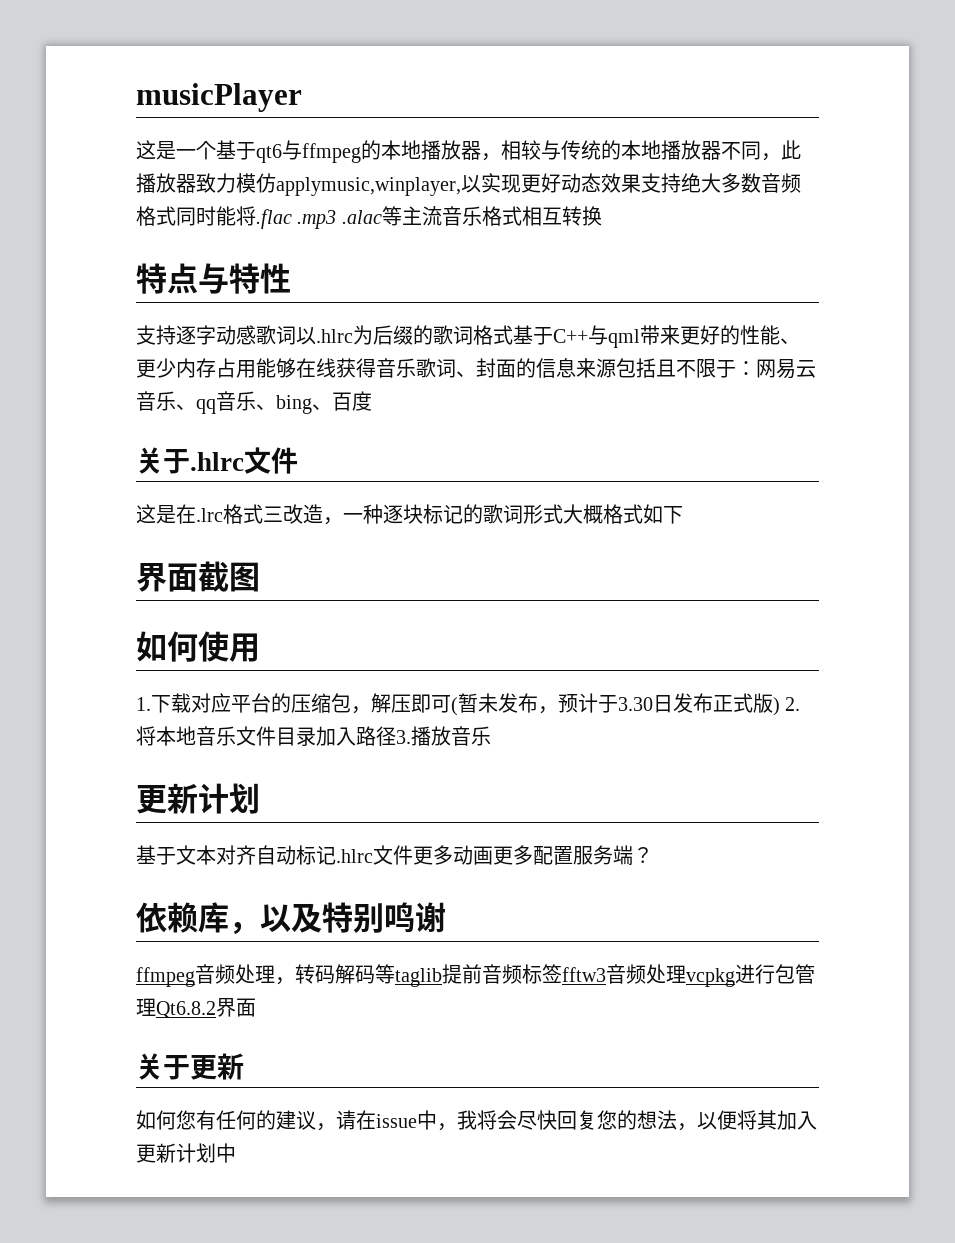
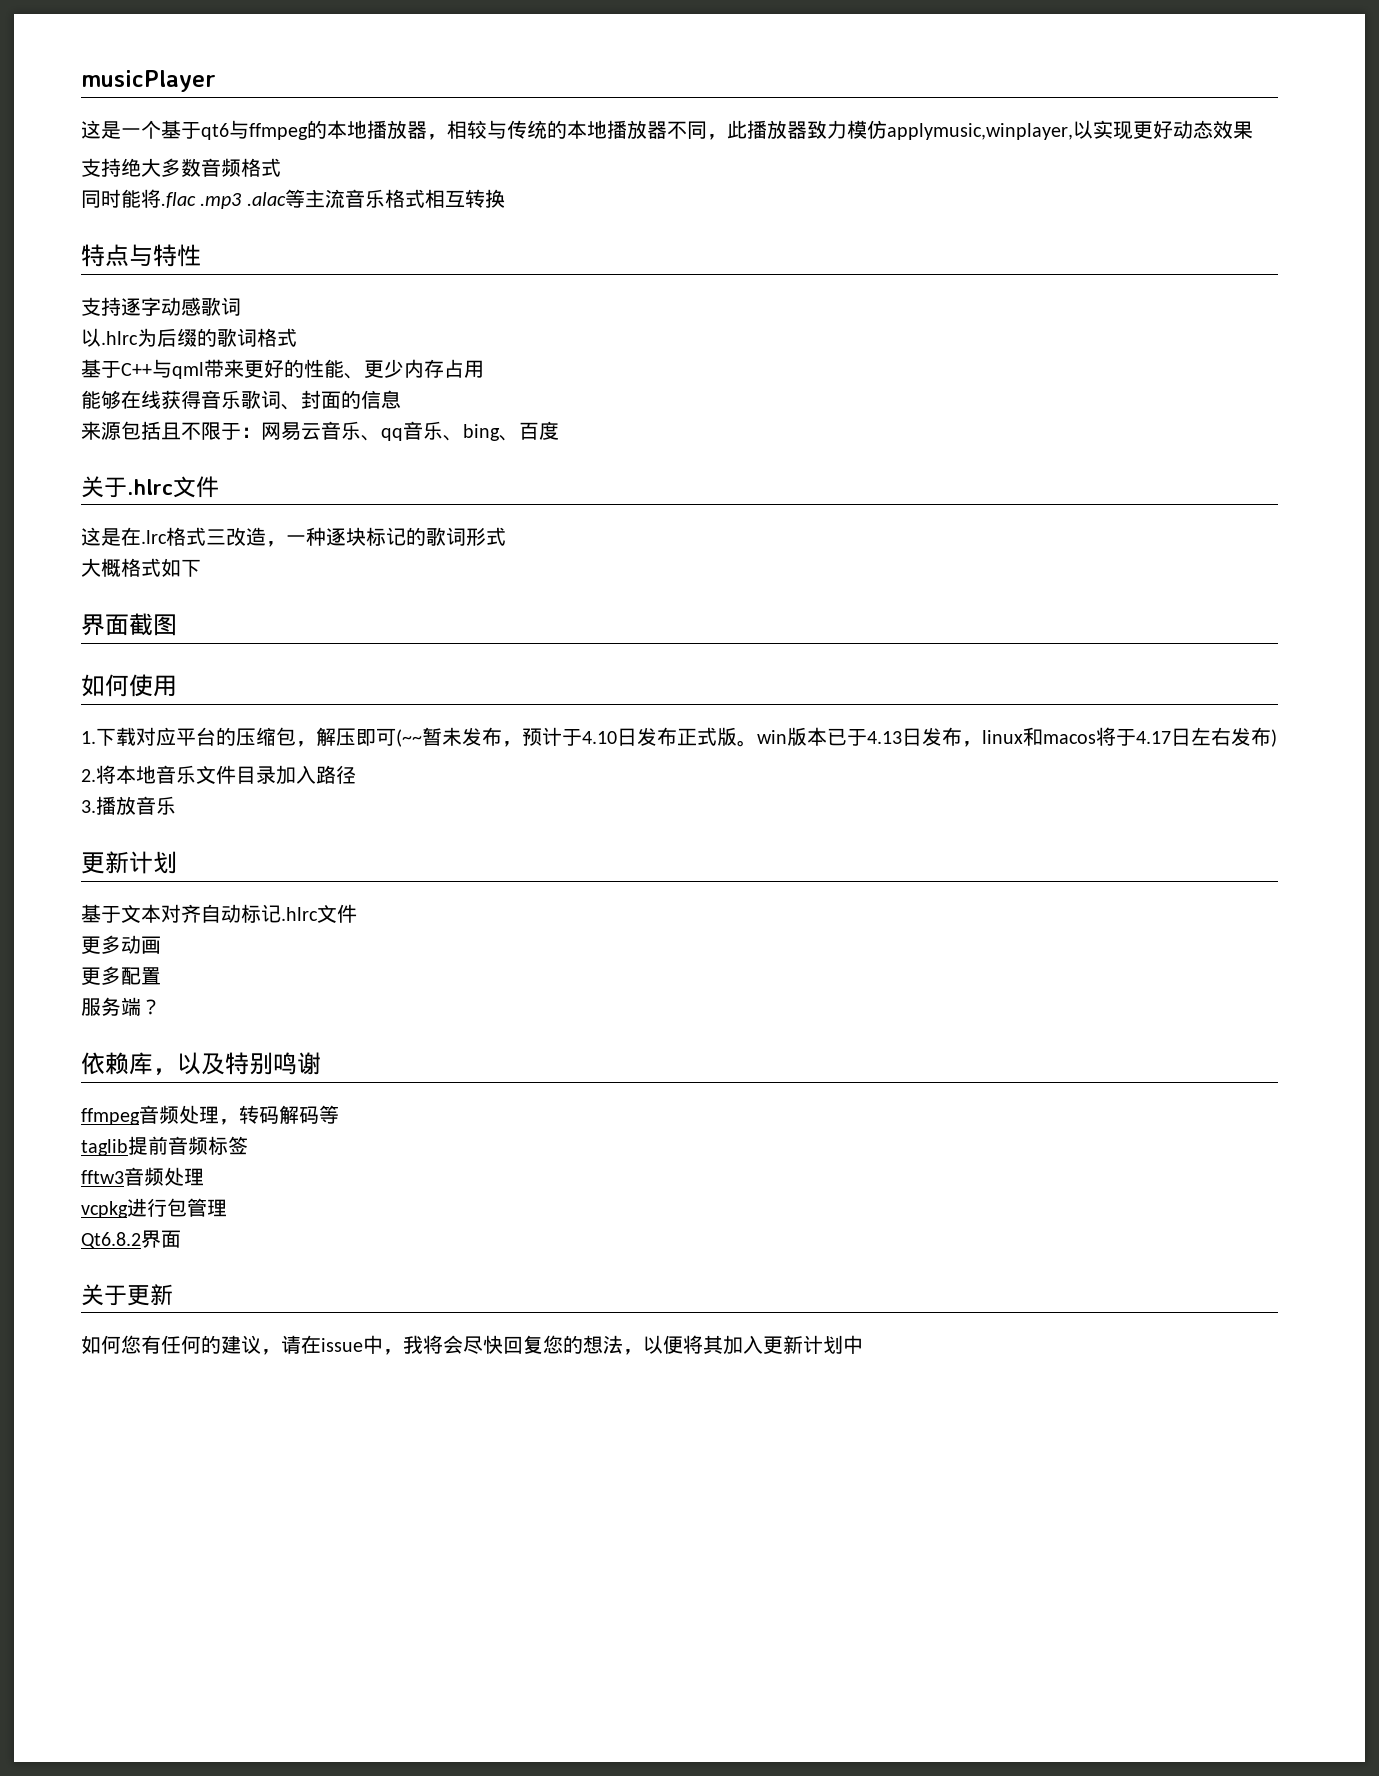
(641, 183) none -> (1253, 130) //
(176, 216) none -> (281, 167) //
(296, 335) none -> (241, 306) //
(513, 335) none -> (297, 337) //
(256, 369) none -> (484, 369) //
(576, 368) none -> (401, 399) //
(563, 514) none -> (506, 536) //
[451,697,458,716] ( -> [396,729,422,747] (~~
[618,697,653,711] 3.30 -> [582,731,617,744] 4.10
(773, 703) none -> [737,727,1271,747] 。win版本已于4.13日发布，linux和macos将于4.17日左右发布
(780, 706) none -> (1277, 738) //
(396, 736) none -> (356, 774) //
(413, 855) none -> (357, 913) //
(493, 855) none -> (161, 945) //
(573, 855) none -> (161, 976) //
(395, 974) none -> (339, 1114) //
(562, 973) none -> (248, 1145) //
(686, 974) none -> (204, 1177) //
(156, 1007) none -> (227, 1208) //

